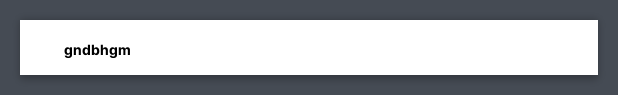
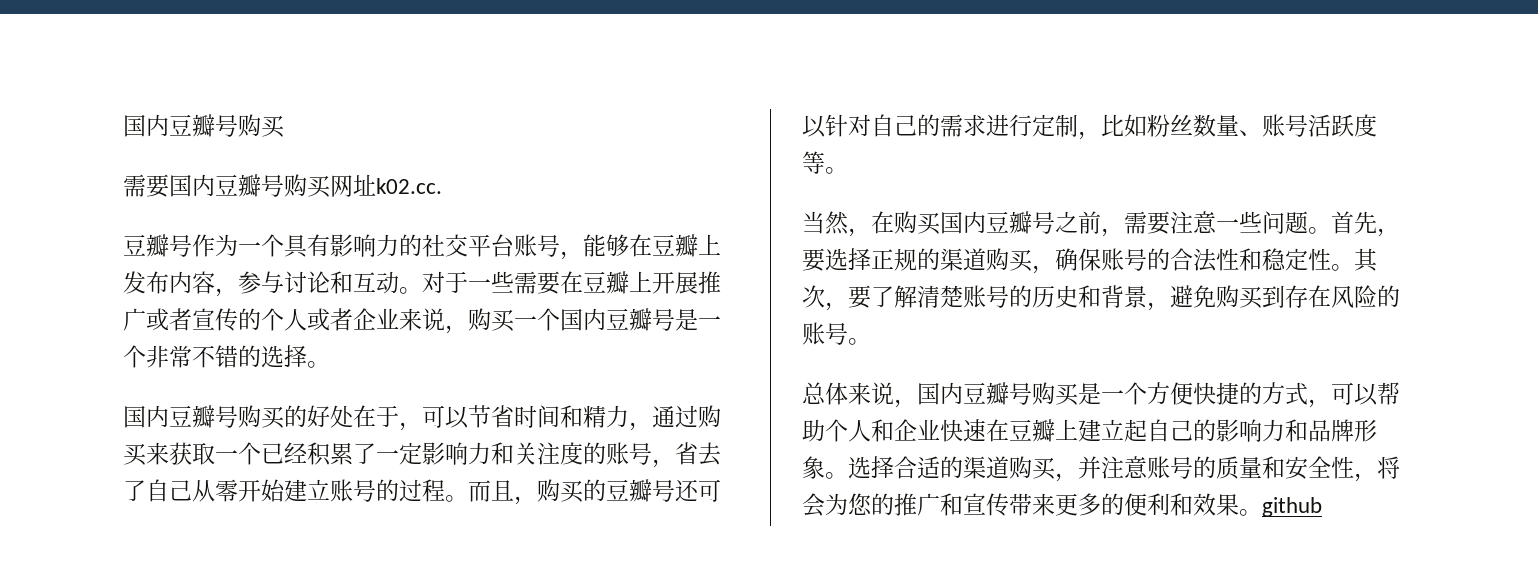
[64,44,131,59] gndbhgm -> [123,114,285,138] [123,174,442,198] [123,234,721,260] [123,271,721,297] [123,308,721,334] [123,345,330,368] [123,405,721,431] [123,442,721,468] [123,479,721,505] [802,114,1377,140] [802,151,848,174] [802,211,1400,237] [802,248,1378,274] [802,285,1400,311] [802,322,871,345] [802,382,1400,408] [802,419,1377,442] [802,456,1400,482] [802,493,1322,517] 国内豆瓣号购买 // 需要国内豆瓣号购买网址k02.cc. // 豆瓣号作为一个具有影响力的社交平台账号，能够在豆瓣上发布内容，参与讨论和互动。对于一些需要在豆瓣上开展推广或者宣传的个人或者企业来说，购买一个国内豆瓣号是一个非常不错的选择。 // 国内豆瓣号购买的好处在于，可以节省时间和精力，通过购买来获取一个已经积累了一定影响力和关注度的账号，省去了自己从零开始建立账号的过程。而且，购买的豆瓣号还可以针对自己的需求进行定制，比如粉丝数量、账号活跃度等。 // 当然，在购买国内豆瓣号之前，需要注意一些问题。首先，要选择正规的渠道购买，确保账号的合法性和稳定性。其次，要了解清楚账号的历史和背景，避免购买到存在风险的账号。 // 总体来说，国内豆瓣号购买是一个方便快捷的方式，可以帮助个人和企业快速在豆瓣上建立起自己的影响力和品牌形象。选择合适的渠道购买，并注意账号的质量和安全性，将会为您的推广和宣传带来更多的便利和效果。github

